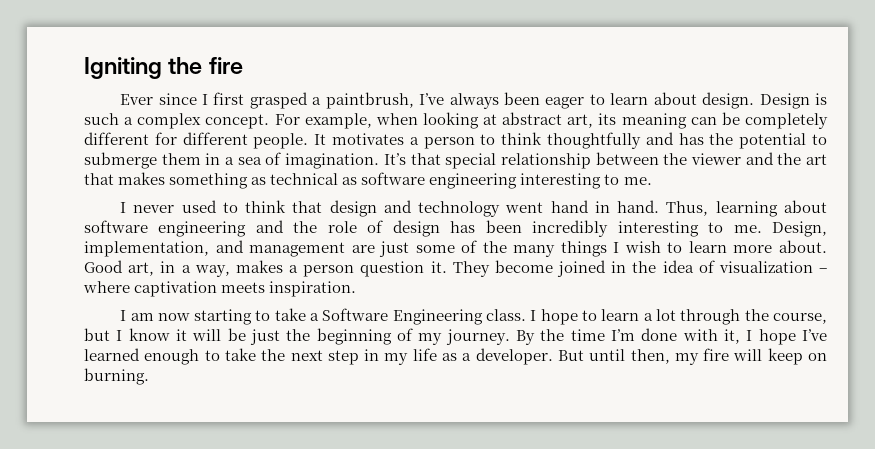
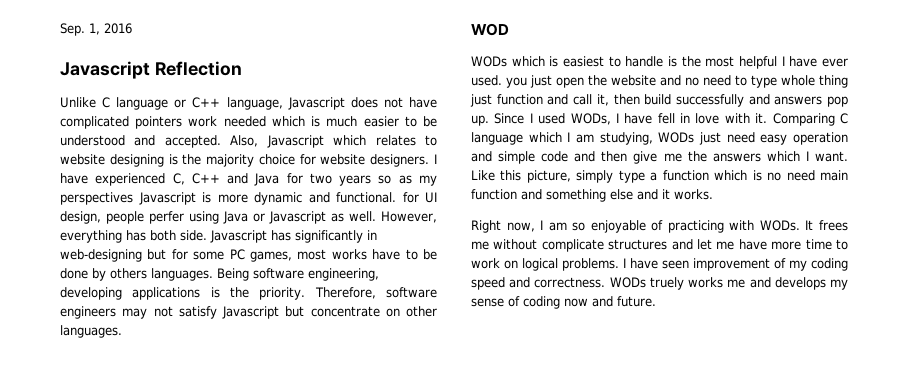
[84,57,243,79] [120,92,827,109] [84,112,828,129] [84,132,827,149] [84,152,827,169] [84,172,652,189] [120,200,828,217] [84,220,827,237] [84,240,827,257] [84,260,827,277] [83,281,357,297] [120,308,828,325] [84,328,828,345] [84,348,827,365] [84,368,149,385] Igniting the fire // Ever since I first grasped a paintbrush, I’ve always been eager to learn about design. Design is such a complex concept. For example, when looking at abstract art, its meaning can be completely different for different people. It motivates a person to think thoughtfully and has the potential to submerge them in a sea of imagination. It’s that special relationship between the viewer and the art that makes something as technical as software engineering interesting to me. // I never used to think that design and technology went hand in hand. Thus, learning about software engineering and the role of design has been incredibly interesting to me. Design, implementation, and management are just some of the many things I wish to learn more about. Good art, in a way, makes a person question it. They become joined in the idea of visualization – where captivation meets inspiration. // I am now starting to take a Software Engineering class. I hope to learn a lot through the course, but I know it will be just the beginning of my journey. By the time I’m done with it, I hope I’ve learned enough to take the next step in my life as a developer. But until then, my fire will keep on burning. -> [60,23,132,36] [60,61,242,79] [60,97,437,110] [60,116,438,129] [60,135,437,148] [60,154,437,167] [60,173,437,186] [60,192,437,205] [60,211,437,224] [60,230,377,243] [60,249,437,262] [60,268,379,281] [60,287,437,300] [60,306,437,319] [60,325,122,338] [471,23,509,36] [471,56,848,69] [471,75,848,88] [470,94,848,107] [471,113,848,126] [471,132,848,145] [471,151,848,164] [471,170,848,183] [471,189,713,202] [471,220,848,233] [471,239,848,252] [471,258,848,271] [471,277,848,290] [471,296,656,309] Sep. 1, 2016 // Javascript Reflection // Unlike C language or C++ language, Javascript does not have complicated pointers work needed which is much easier to be understood and accepted. Also, Javascript which relates to website designing is the majority choice for website designers. I have experienced C, C++ and Java for two years so as my perspectives Javascript is more dynamic and functional. for UI design, people perfer using Java or Javascript as well. However, everything has both side. Javascript has significantly in web-designing but for some PC games, most works have to be done by others languages. Being software engineering, developing applications is the priority. Therefore, software engineers may not satisfy Javascript but concentrate on other languages. // WOD // WODs which is easiest to handle is the most helpful I have ever used. you just open the website and no need to type whole thing just function and call it, then build successfully and answers pop up. Since I used WODs, I have fell in love with it. Comparing C language which I am studying, WODs just need easy operation and simple code and then give me the answers which I want. Like this picture, simply type a function which is no need main function and something else and it works. // Right now, I am so enjoyable of practicing with WODs. It frees me without complicate structures and let me have more time to work on logical problems. I have seen improvement of my coding speed and correctness. WODs truely works me and develops my sense of coding now and future.

